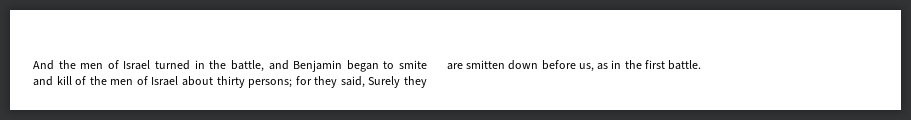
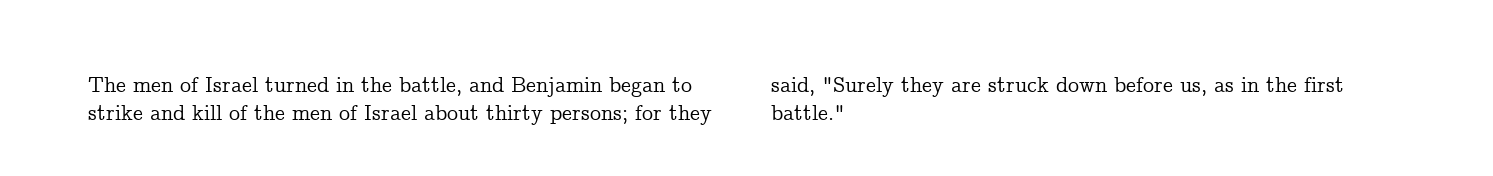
[33,60,76,70] And the -> [88,77,126,92] The
[399,60,428,69] smite -> [88,105,143,120] strike
[368,76,401,88] Surely -> [822,77,894,97] "Surely
[466,60,506,69] smitten -> [988,77,1049,92] struck
[668,60,702,70] battle. -> [771,105,845,120] battle."

